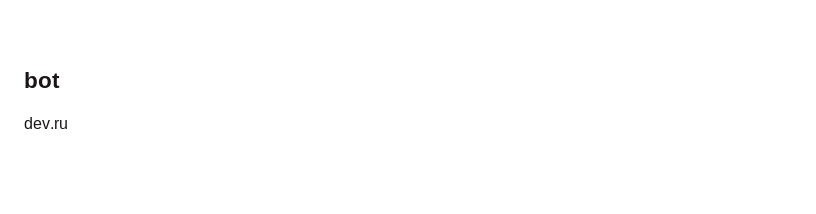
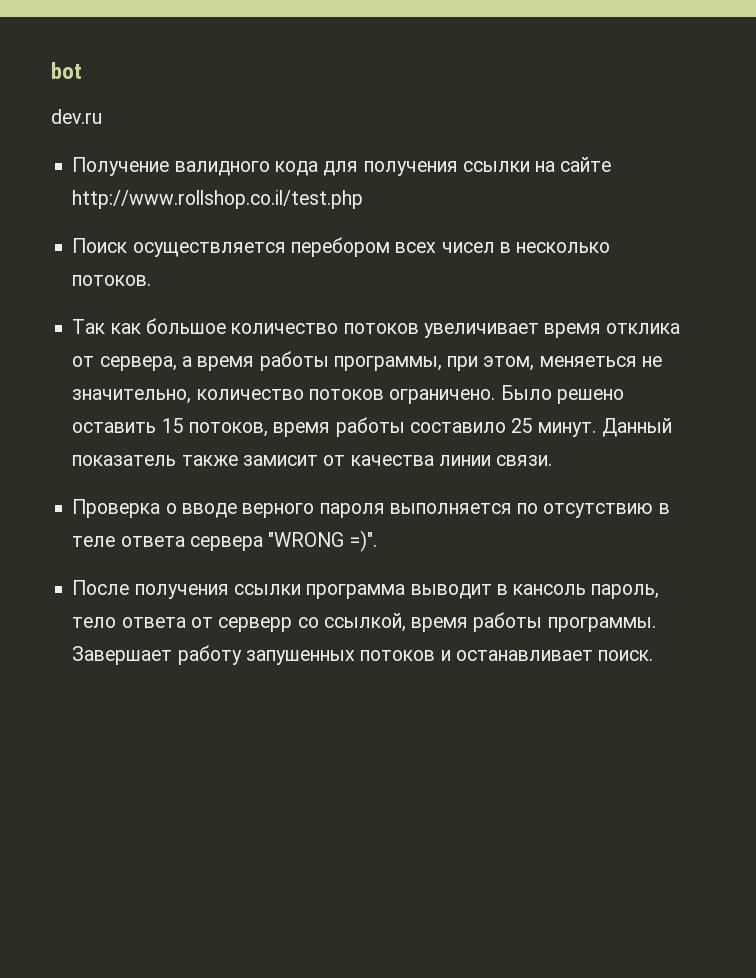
(68, 123) none -> [72,157,612,176] [72,190,364,209] [72,237,611,257] [72,275,152,286] [72,318,681,338] [72,351,662,371] [72,385,624,404] [72,417,672,437] [72,455,553,466] [72,499,670,518] [72,530,377,552] [72,580,660,599] [72,612,656,632] [72,645,654,665] // Получение валидного кода для получения ссылки на сайте http://www.rollshop.co.il/test.php // Поиск осуществляется перебором всех чисел в несколько потоков. // Так как большое количество потоков увеличивает время отклика от сервера, а время работы программы, при этом, меняеться не значительно, количество потоков ограничено. Было решено оставить 15 потоков, время работы составило 25 минут. Данный показатель также замисит от качества линии связи. // Проверка о вводе верного пароля выполняется по отсутствию в теле ответа сервера "WRONG =)". // После получения ссылки программа выводит в кансоль пароль, тело ответа от серверр со ссылкой, время работы программы. Завершает работу запушенных потоков и останавливает поиск.

